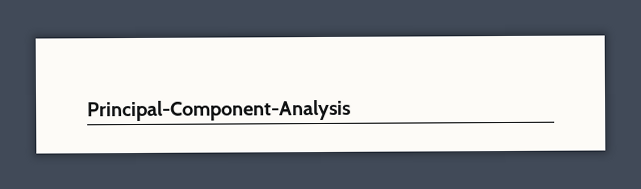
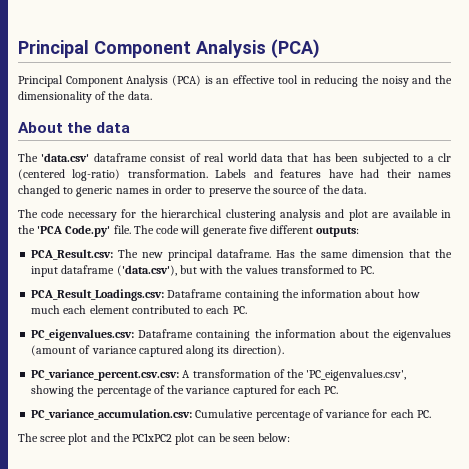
[87,99,351,122] Principal-Component-Analysis -> [18,39,320,58] [18,75,452,87] [18,91,152,103] [18,122,131,133] [18,153,452,165] [18,169,451,181] [18,185,366,197] [18,209,452,221] [18,225,360,237] [31,249,453,261] [31,265,375,277] [31,289,420,301] [31,305,247,314] [31,329,451,341] [31,345,284,357] [31,369,407,381] [31,385,339,397] [31,409,431,421] [18,433,291,445] Principal Component Analysis (PCA) // Principal Component Analysis (PCA) is an effective tool in reducing the noisy and the dimensionality of the data. // About the data // The 'data.csv' dataframe consist of real world data that has been subjected to a clr (centered log-ratio) transformation. Labels and features have had their names changed to generic names in order to preserve the source of the data. // The code necessary for the hierarchical clustering analysis and plot are available in the 'PCA Code.py' file. The code will generate five different outputs: // PCA_Result.csv: The new principal dataframe. Has the same dimension that the input dataframe ('data.csv'), but with the values transformed to PC. // PCA_Result_Loadings.csv: Dataframe containing the information about how much each element contributed to each PC. // PC_eigenvalues.csv: Dataframe containing the information about the eigenvalues (amount of variance captured along its direction). // PC_variance_percent.csv.csv: A transformation of the 'PC_eigenvalues.csv', showing the percentage of the variance captured for each PC. // PC_variance_accumulation.csv: Cumulative percentage of variance for each PC. // The scree plot and the PC1xPC2 plot can be seen below:

